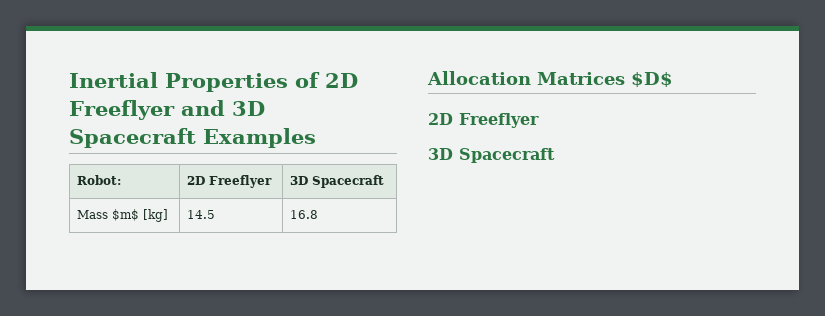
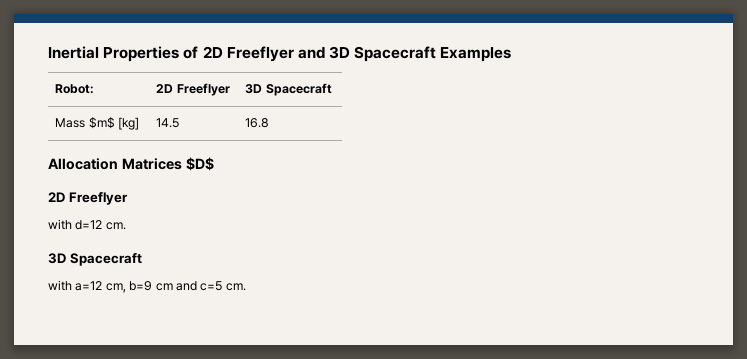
[428,148,555,163] // 3D Spacecraft -> [48,219,126,230] [48,253,142,266] [48,280,246,293] // with d=12 cm. // 3D Spacecraft // with a=12 cm, b=9 cm and c=5 cm.

